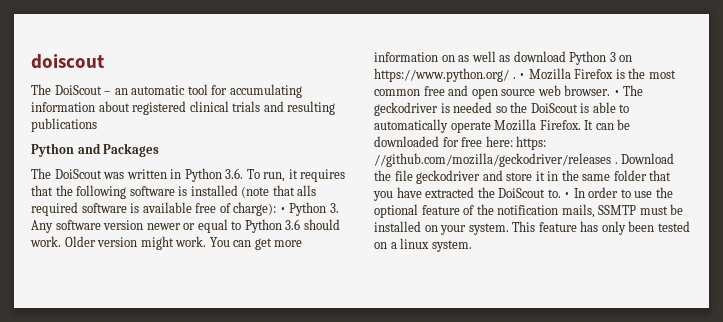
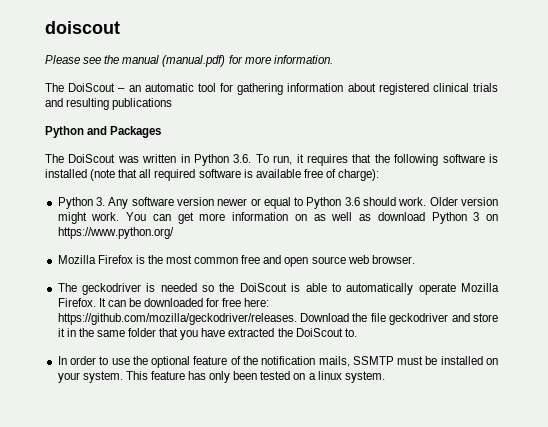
(104, 61) none -> [45,55,333,67] // Please see the manual (manual.pdf) for more information.
[229,84,302,98] accumulating -> [237,83,284,95] gathering
[297,185,317,196] alls -> [139,169,152,178] all
[279,207,286,213] • -> (380, 175) //
[512,73,526,79] . • -> (174, 233) //
[613,90,620,96] • -> (415, 259) //
[516,136,547,150] [374,153,618,167] https: //github.com/mozilla/geckodriver/releases . -> [57,313,297,325] https://github.com/mozilla/geckodriver/releases.
[564,192,571,198] • -> (357, 332) //

